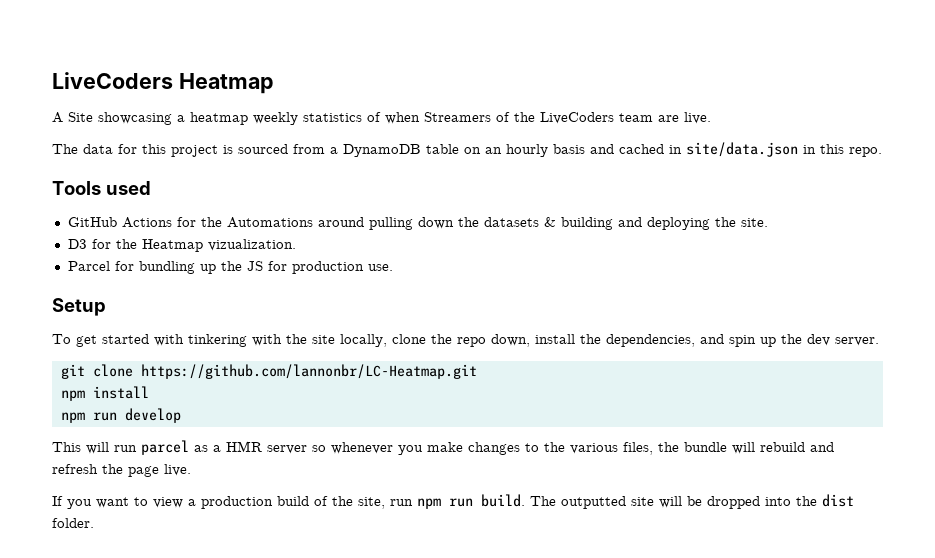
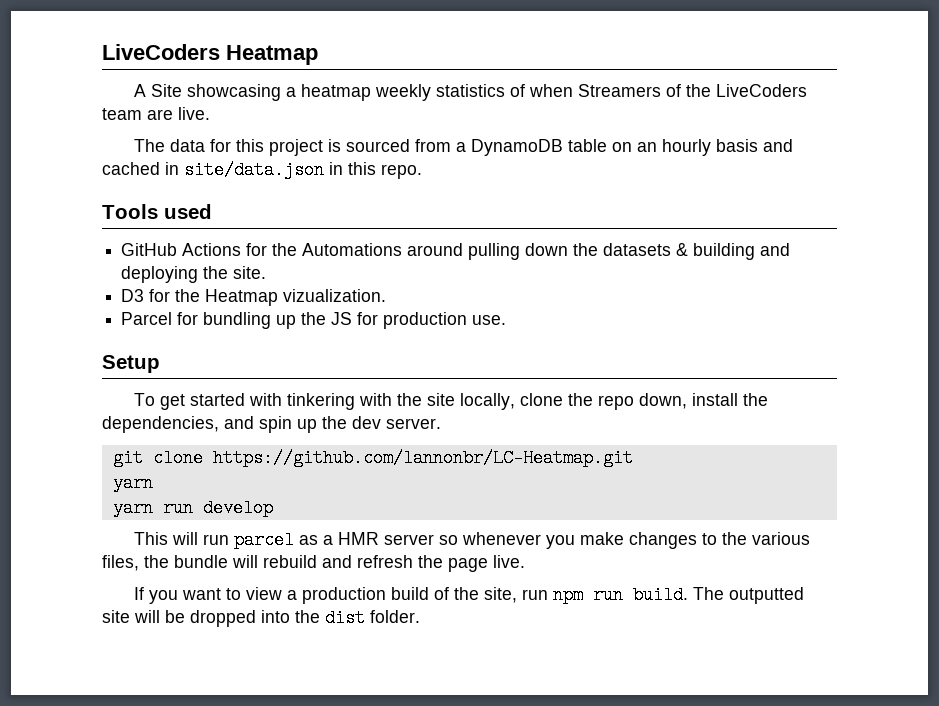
[60,386,149,401] [60,412,85,423] npm install // npm -> [112,474,153,492] [112,499,153,517] yarn // yarn

